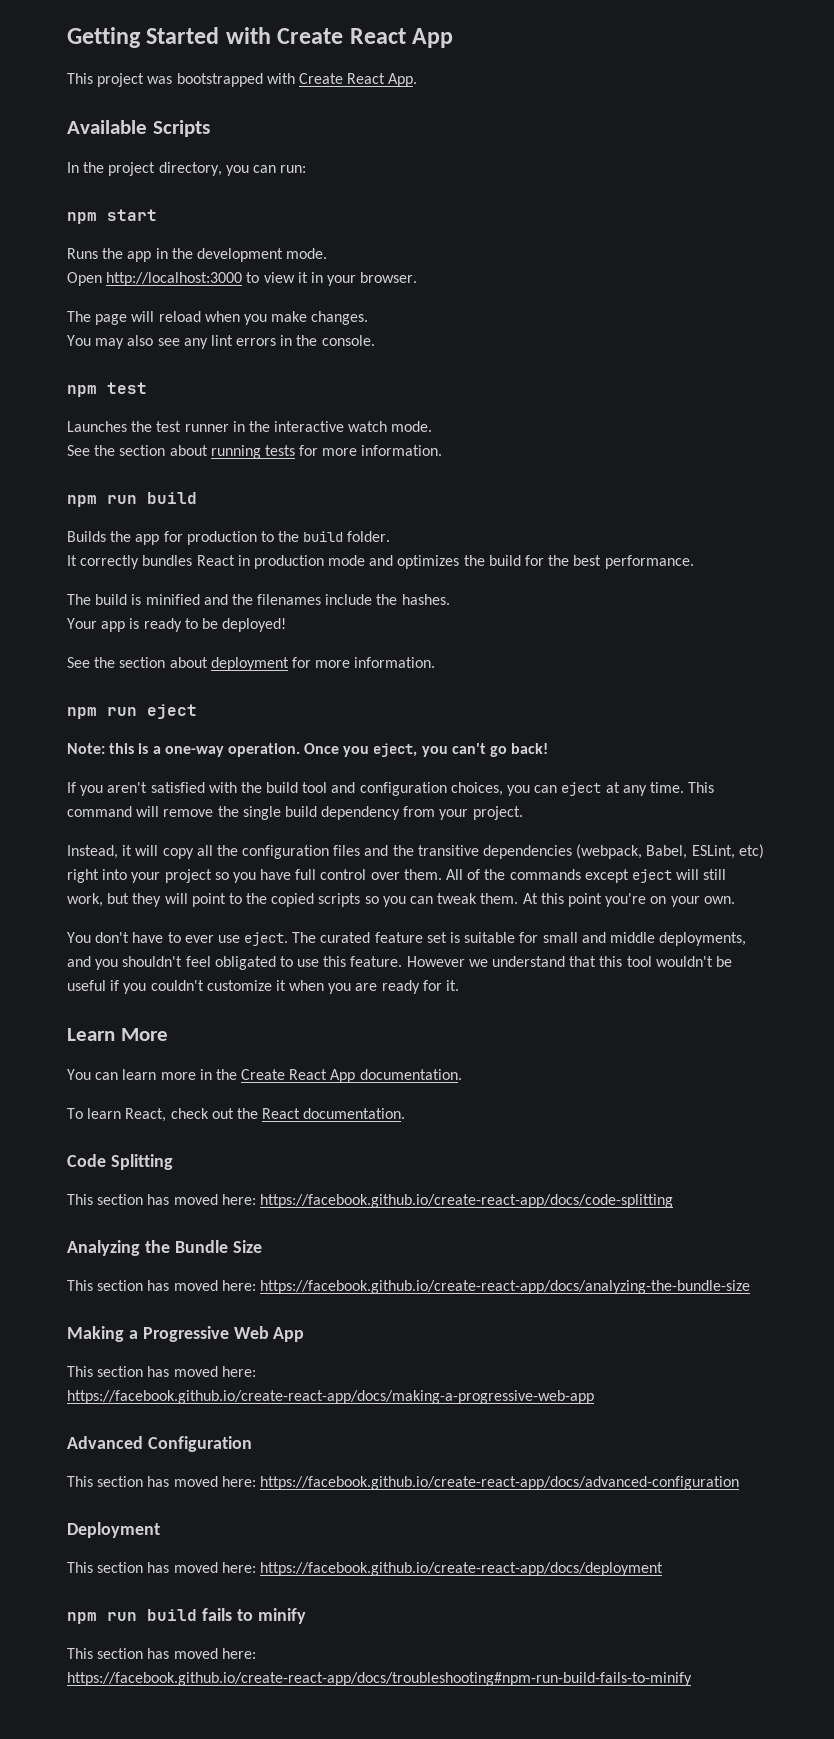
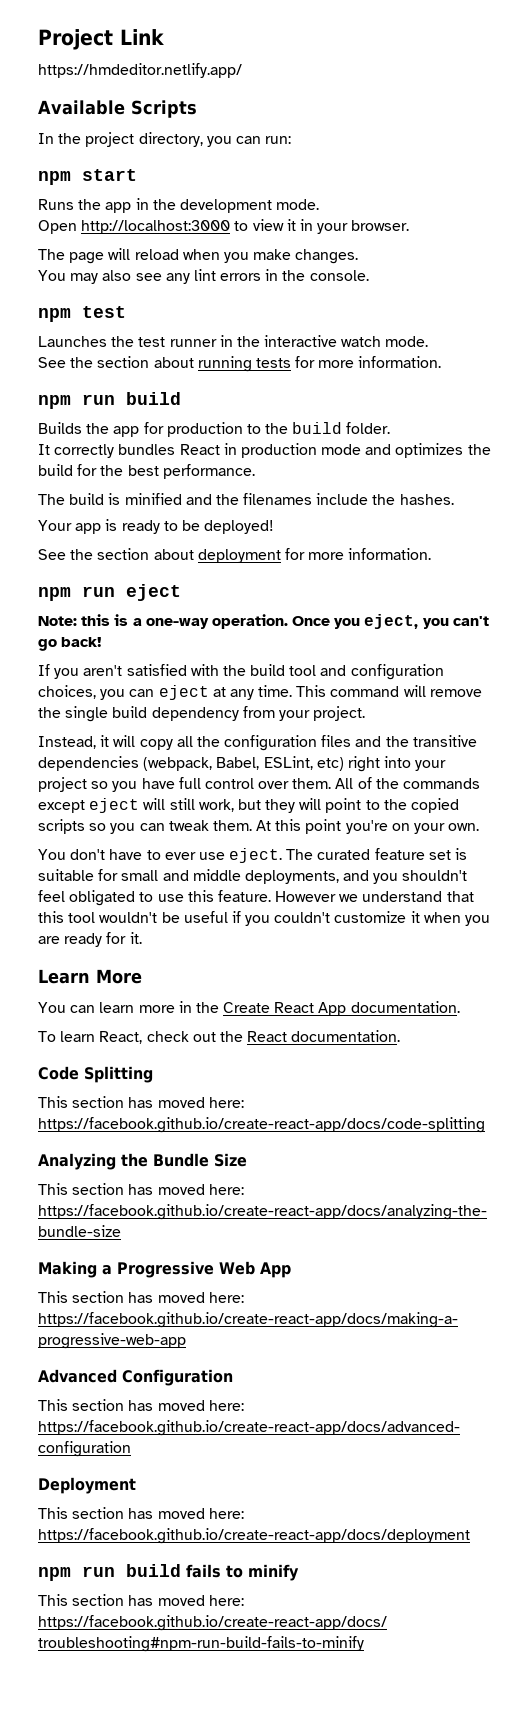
[67,27,454,48] [67,73,418,87] Getting Started with Create React App // This project was bootstrapped with Create React App. -> [38,29,164,50] [38,63,242,78] Project Link // https://hmdeditor.netlify.app/

